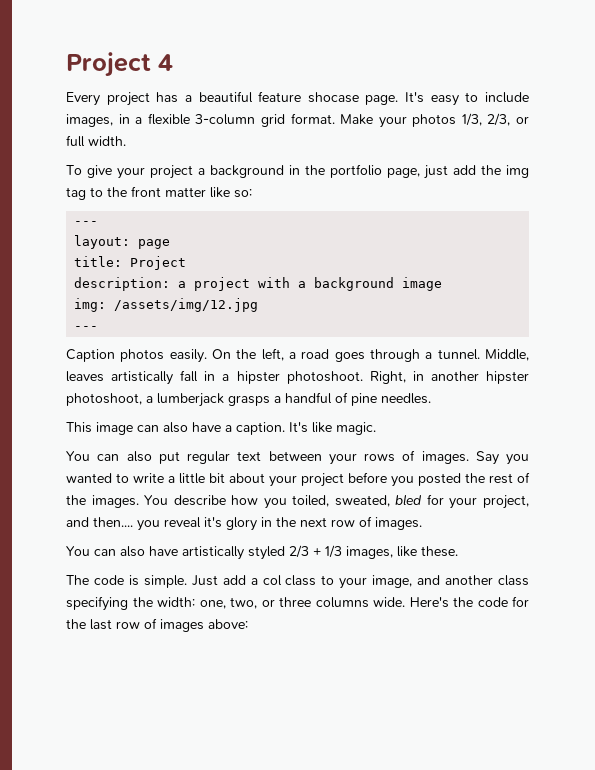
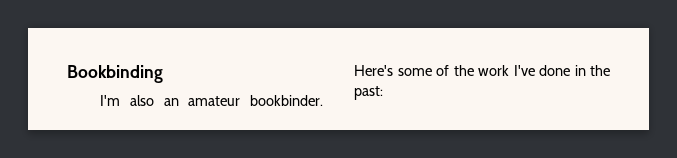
[66,52,173,77] [66,91,529,106] [66,113,529,128] [66,135,126,147] [66,164,529,179] [66,186,252,200] [74,221,99,225] [74,235,171,249] [74,256,187,270] [74,277,443,291] [74,298,259,312] [74,326,99,330] [66,348,529,363] [66,370,529,385] [66,392,431,407] [66,422,376,435] [66,450,529,465] [66,472,530,487] [66,494,529,509] [66,516,422,531] [66,545,458,560] [66,575,529,589] [66,596,529,611] [66,618,248,632] Project 4 // Every project has a beautiful feature shocase page. It's easy to include images, in a flexible 3-column grid format. Make your photos 1/3, 2/3, or full width. // To give your project a background in the portfolio page, just add the img tag to the front matter like so: // --- // layout: page // title: Project // description: a project with a background image // img: /assets/img/12.jpg // --- // Caption photos easily. On the left, a road goes through a tunnel. Middle, leaves artistically fall in a hipster photoshoot. Right, in another hipster photoshoot, a lumberjack grasps a handful of pine needles. // This image can also have a caption. It's like magic. // You can also put regular text between your rows of images. Say you wanted to write a little bit about your project before you posted the rest of the images. You describe how you toiled, sweated, bled for your project, and then.... you reveal it's glory in the next row of images. // You can also have artistically styled 2/3 + 1/3 images, like these. // The code is simple. Just add a col class to your image, and another class specifying the width: one, two, or three columns wide. Here's the code for the last row of images above: -> [67,65,163,83] [100,95,323,106] [354,65,610,76] [354,86,383,100] Bookbinding // I'm also an amateur bookbinder. Here's some of the work I've done in the past:

